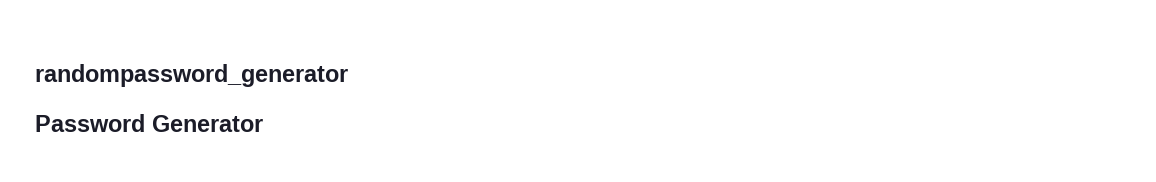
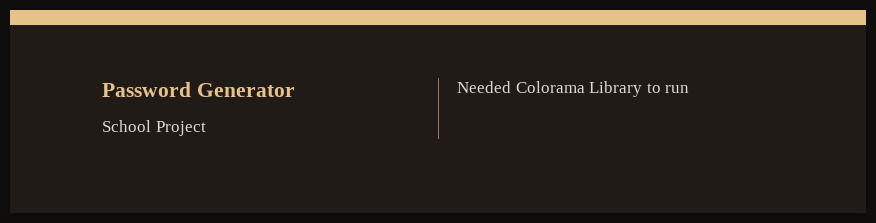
[35,64,348,87] randompassword_generator // -> (102, 89) none
(263, 123) none -> [102,120,206,136] [457,81,690,97] // School Project // Needed Colorama Library to run

